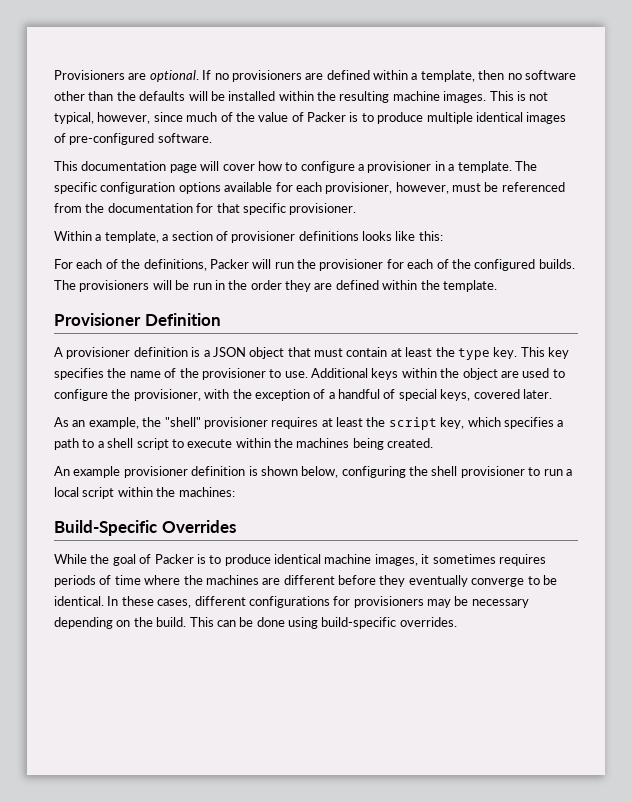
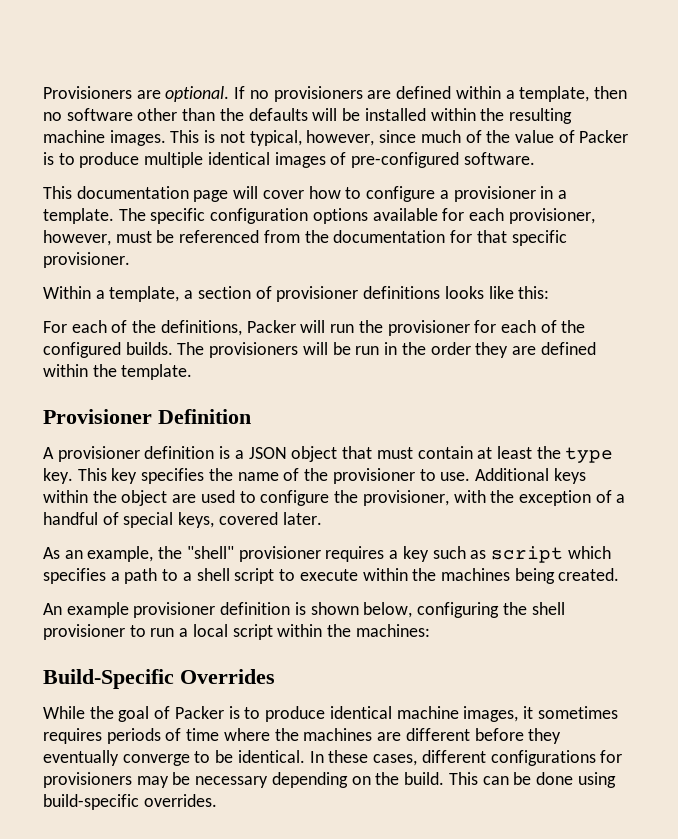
[321,417,465,430] at least the script key, -> [389,546,563,563] a key such as script

